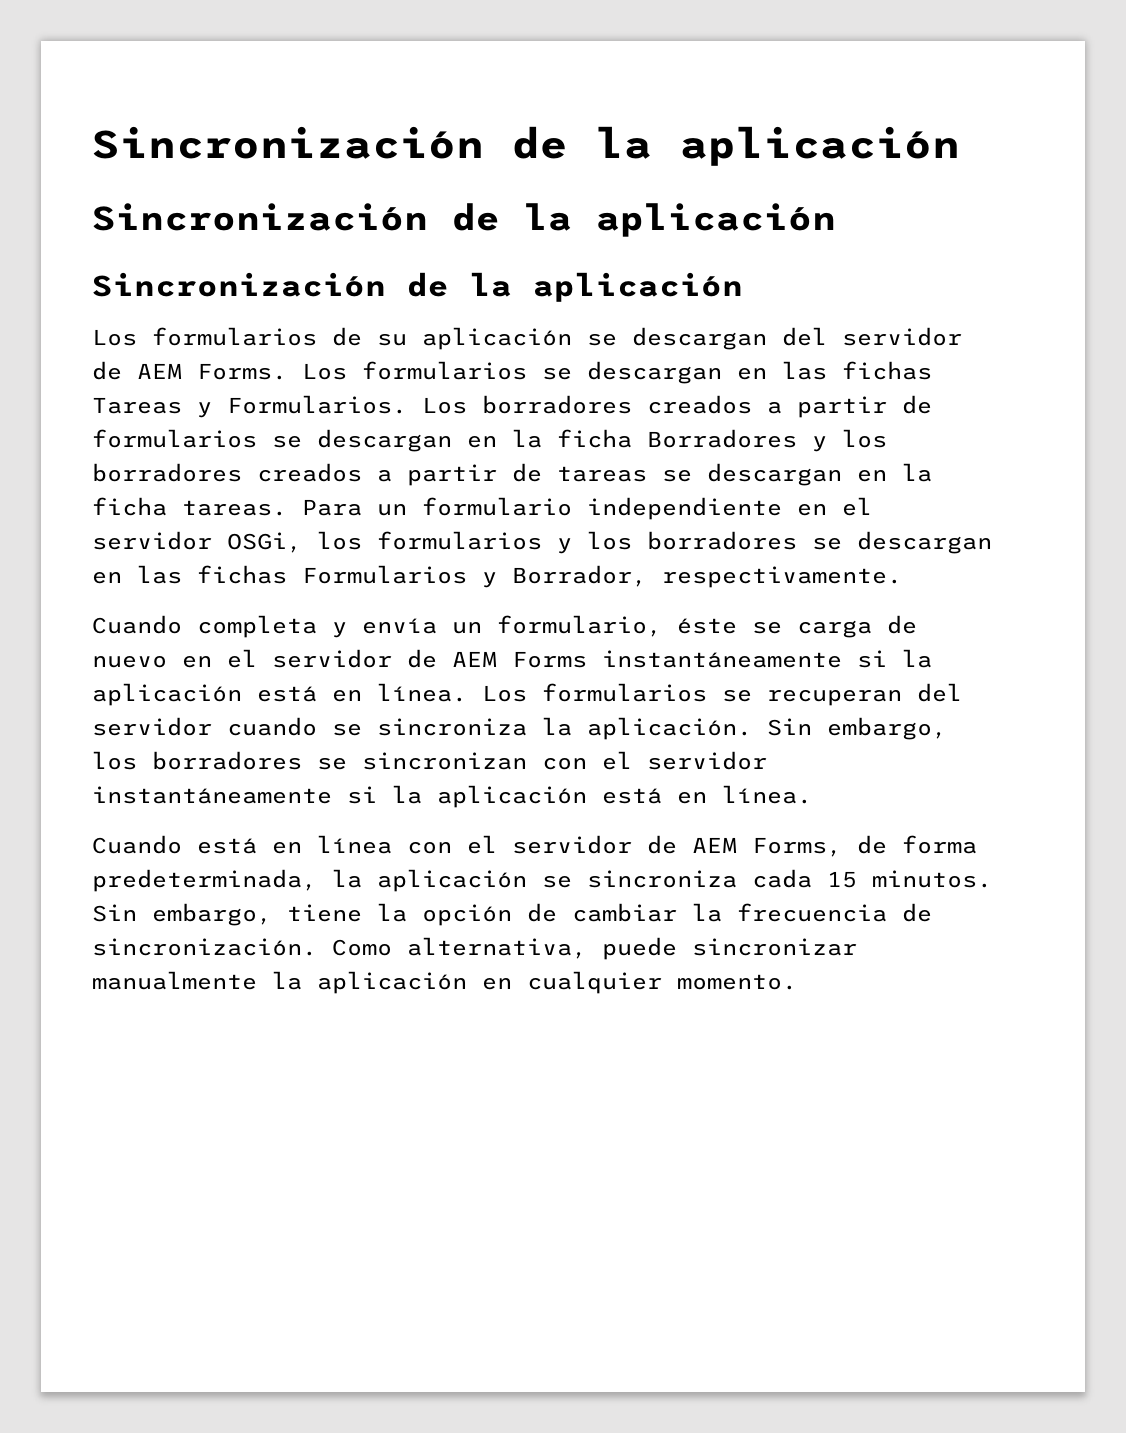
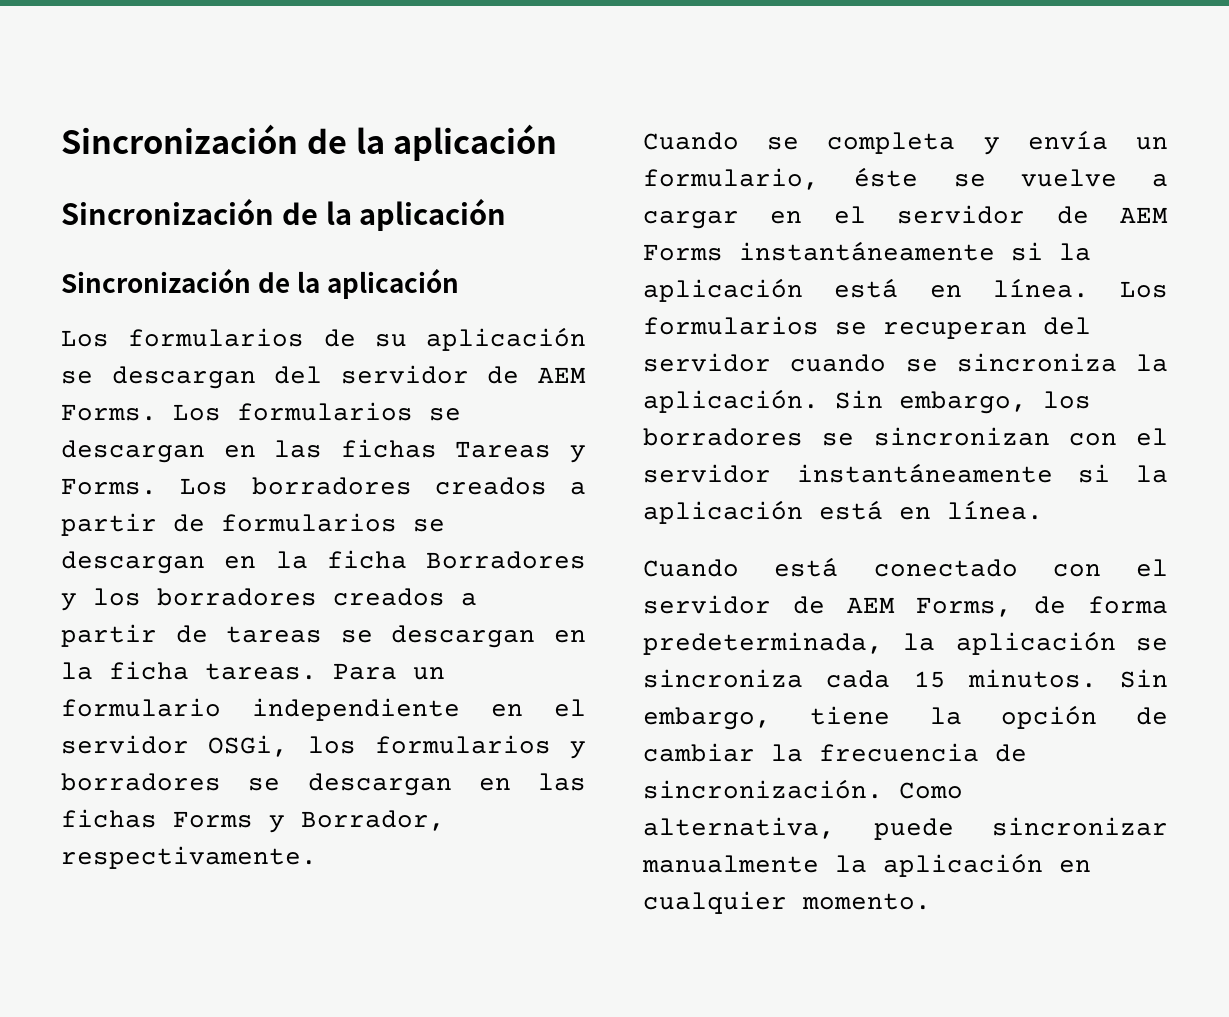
[227,395,407,414] Formularios. -> [61,478,157,495] Forms.
[587,531,632,550] los -> (586, 750) none
[302,565,467,584] Formularios -> [173,811,253,828] Forms
(182, 624) none -> [767,137,800,150] se
[797,615,917,638] [92,655,167,668] carga de nuevo -> [1020,169,1168,187] [643,211,739,229] vuelve a cargar
[272,835,392,854] en línea -> [873,559,1018,577] conectado

